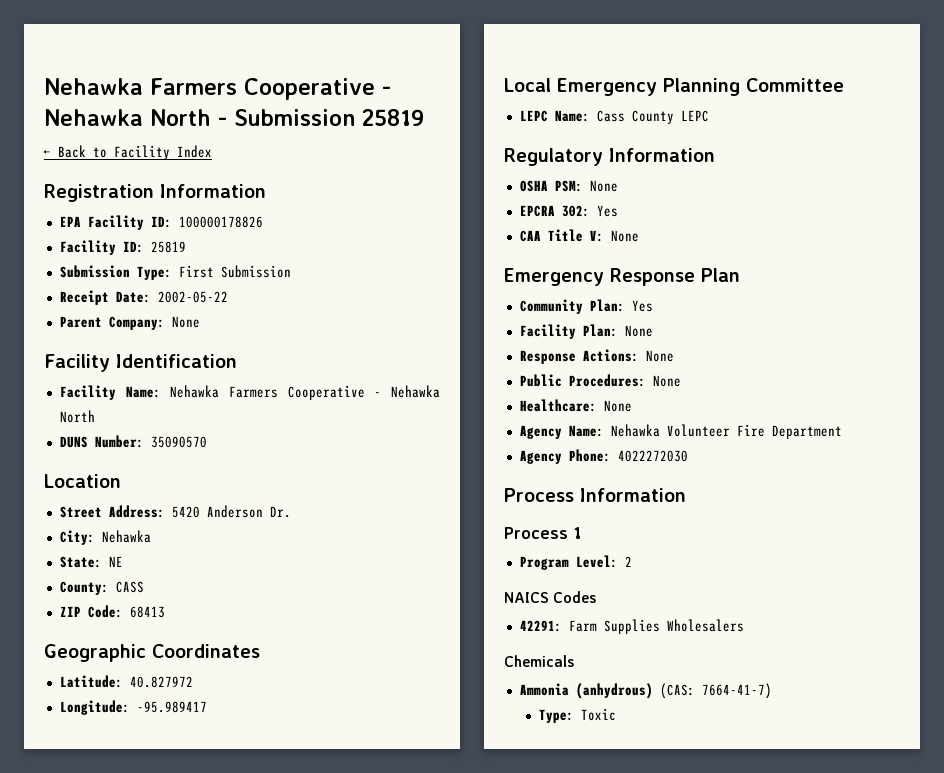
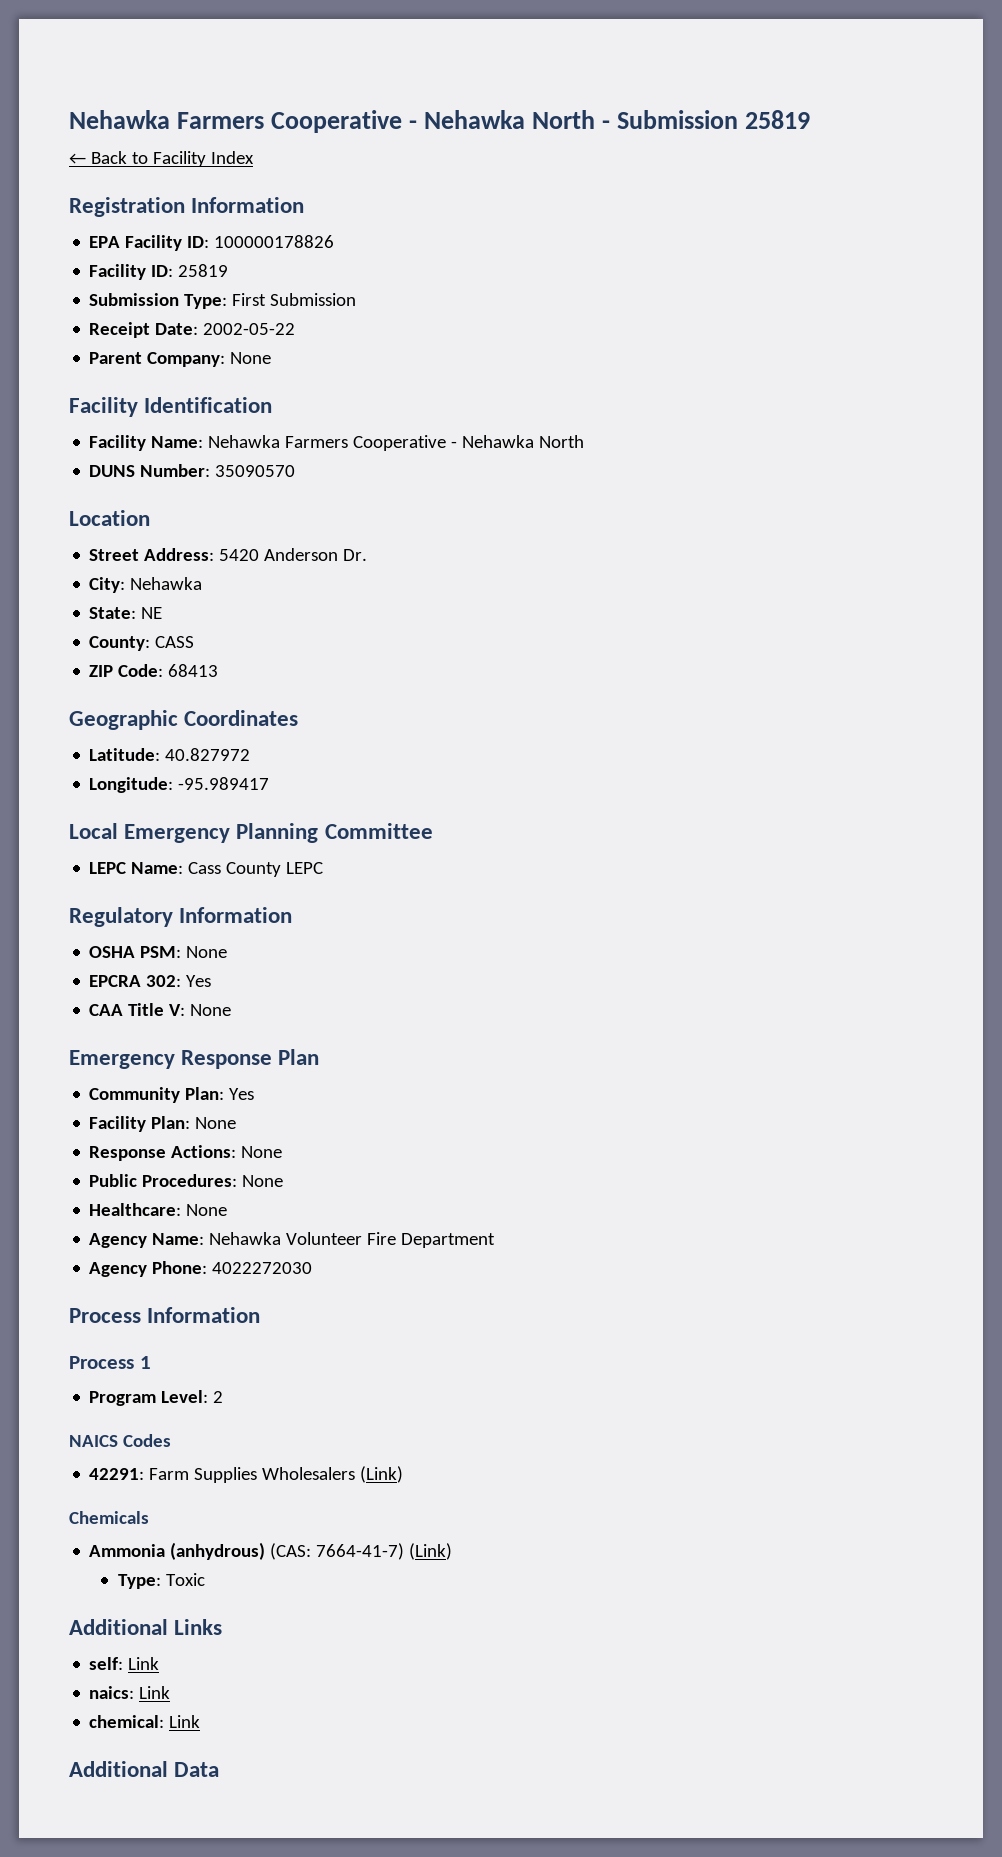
(744, 625) none -> [360,1466,404,1483] (Link)
(772, 691) none -> [409,1543,453,1560] (Link)
(616, 714) none -> [69,1619,223,1635] [89,1657,160,1670] [89,1686,171,1699] [89,1715,201,1728] [69,1761,220,1777] // Additional Links // self: Link // naics: Link // chemical: Link // Additional Data

